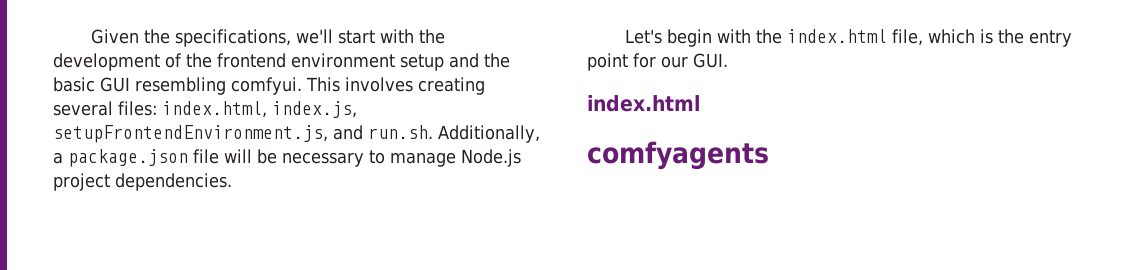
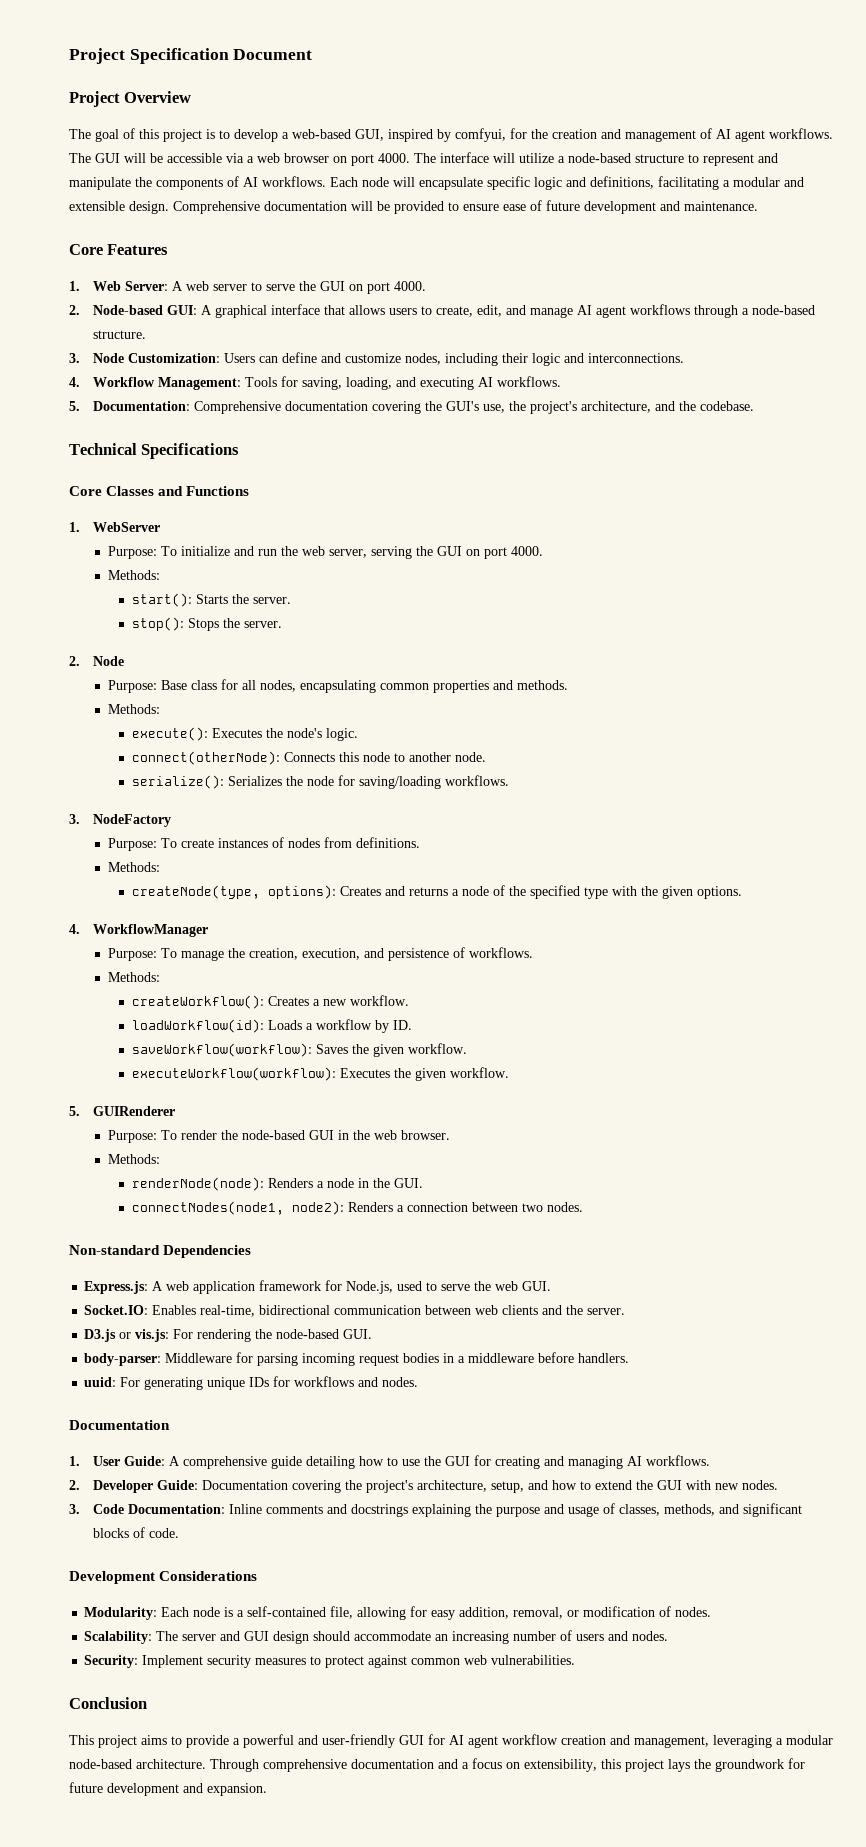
[90,29,445,47] [53,53,510,71] [53,77,485,95] [53,101,357,118] [53,125,540,143] [53,149,521,167] [53,173,232,191] [624,29,1072,47] [587,53,728,71] [587,95,700,112] [587,141,769,170] Given the specifications, we'll start with the development of the frontend environment setup and the basic GUI resembling comfyui. This involves creating several files: index.html, index.js, setupFrontendEnvironment.js, and run.sh. Additionally, a package.json file will be necessary to manage Node.js project dependencies. // Let's begin with the index.html file, which is the entry point for our GUI. // index.html // comfyagents -> [69,48,313,64] [69,91,192,107] [69,128,833,142] [69,152,778,166] [69,176,804,190] [69,200,758,214] [69,244,169,255] [69,281,426,294] [69,304,815,318] [92,330,146,339] [69,352,684,366] [69,376,561,390] [69,401,754,414] [69,443,240,459] [69,486,250,496] [69,522,160,532] [107,546,543,559] [107,570,160,580] [131,593,291,607] [131,617,282,631] [69,656,124,666] [107,679,568,693] [107,704,160,714] [131,727,358,741] [131,751,486,765] [131,775,509,789] [69,814,171,827] [107,837,420,851] [107,862,160,872] [131,885,742,899] [69,924,208,937] [107,947,533,961] [107,972,160,982] [131,995,409,1009] [131,1019,412,1033] [131,1043,467,1057] [131,1067,509,1081] [69,1106,175,1116] [107,1130,450,1143] [107,1154,160,1164] [131,1177,423,1191] [131,1201,583,1215] [69,1245,252,1258] [84,1280,552,1294] [84,1305,626,1317] [84,1329,373,1342] [84,1352,630,1366] [84,1376,419,1390] [69,1420,170,1430] [69,1455,710,1469] [69,1480,778,1493] [69,1503,802,1517] [92,1527,179,1538] [69,1571,258,1584] [84,1606,712,1620] [84,1630,669,1644] [84,1655,576,1668] [69,1697,147,1709] [69,1734,833,1748] [69,1758,805,1772] [69,1782,267,1796] Project Specification Document // Project Overview // The goal of this project is to develop a web-based GUI, inspired by comfyui, for the creation and management of AI agent workflows. The GUI will be accessible via a web browser on port 4000. The interface will utilize a node-based structure to represent and manipulate the components of AI workflows. Each node will encapsulate specific logic and definitions, facilitating a modular and extensible design. Comprehensive documentation will be provided to ensure ease of future development and maintenance. // Core Features // 1. Web Server: A web server to serve the GUI on port 4000. // 2. Node-based GUI: A graphical interface that allows users to create, edit, and manage AI agent workflows through a node-based structure. // 3. Node Customization: Users can define and customize nodes, including their logic and interconnections. // 4. Workflow Management: Tools for saving, loading, and executing AI workflows. // 5. Documentation: Comprehensive documentation covering the GUI's use, the project's architecture, and the codebase. // Technical Specifications // Core Classes and Functions // 1. WebServer // Purpose: To initialize and run the web server, serving the GUI on port 4000. // Methods: // start(): Starts the server. // stop(): Stops the server. // 2. Node // Purpose: Base class for all nodes, encapsulating common properties and methods. // Methods: // execute(): Executes the node's logic. // connect(otherNode): Connects this node to another node. // serialize(): Serializes the node for saving/loading workflows. // 3. NodeFactory // Purpose: To create instances of nodes from definitions. // Methods: // createNode(type, options): Creates and returns a node of the specified type with the given options. // 4. WorkflowManager // Purpose: To manage the creation, execution, and persistence of workflows. // Methods: // createWorkflow(): Creates a new workflow. // loadWorkflow(id): Loads a workflow by ID. // saveWorkflow(workflow): Saves the given workflow. // executeWorkflow(workflow): Executes the given workflow. // 5. GUIRenderer // Purpose: To render the node-based GUI in the web browser. // Methods: // renderNode(node): Renders a node in the GUI. // connectNodes(node1, node2): Renders a connection between two nodes. // Non-standard Dependencies // Express.js: A web application framework for Node.js, used to serve the web GUI. // Socket.IO: Enables real-time, bidirectional communication between web clients and the server. // D3.js or vis.js: For rendering the node-based GUI. // body-parser: Middleware for parsing incoming request bodies in a middleware before handlers. // uuid: For generating unique IDs for workflows and nodes. // Documentation // 1. User Guide: A comprehensive guide detailing how to use the GUI for creating and managing AI workflows. // 2. Developer Guide: Documentation covering the project's architecture, setup, and how to extend the GUI with new nodes. // 3. Code Documentation: Inline comments and docstrings explaining the purpose and usage of classes, methods, and significant blocks of code. // Development Considerations // Modularity: Each node is a self-contained file, allowing for easy addition, removal, or modification of nodes. // Scalability: The server and GUI design should accommodate an increasing number of users and nodes. // Security: Implement security measures to protect against common web vulnerabilities. // Conclusion // This project aims to provide a powerful and user-friendly GUI for AI agent workflow creation and management, leveraging a modular node-based architecture. Through comprehensive documentation and a focus on extensibility, this project lays the groundwork for future development and expansion.

